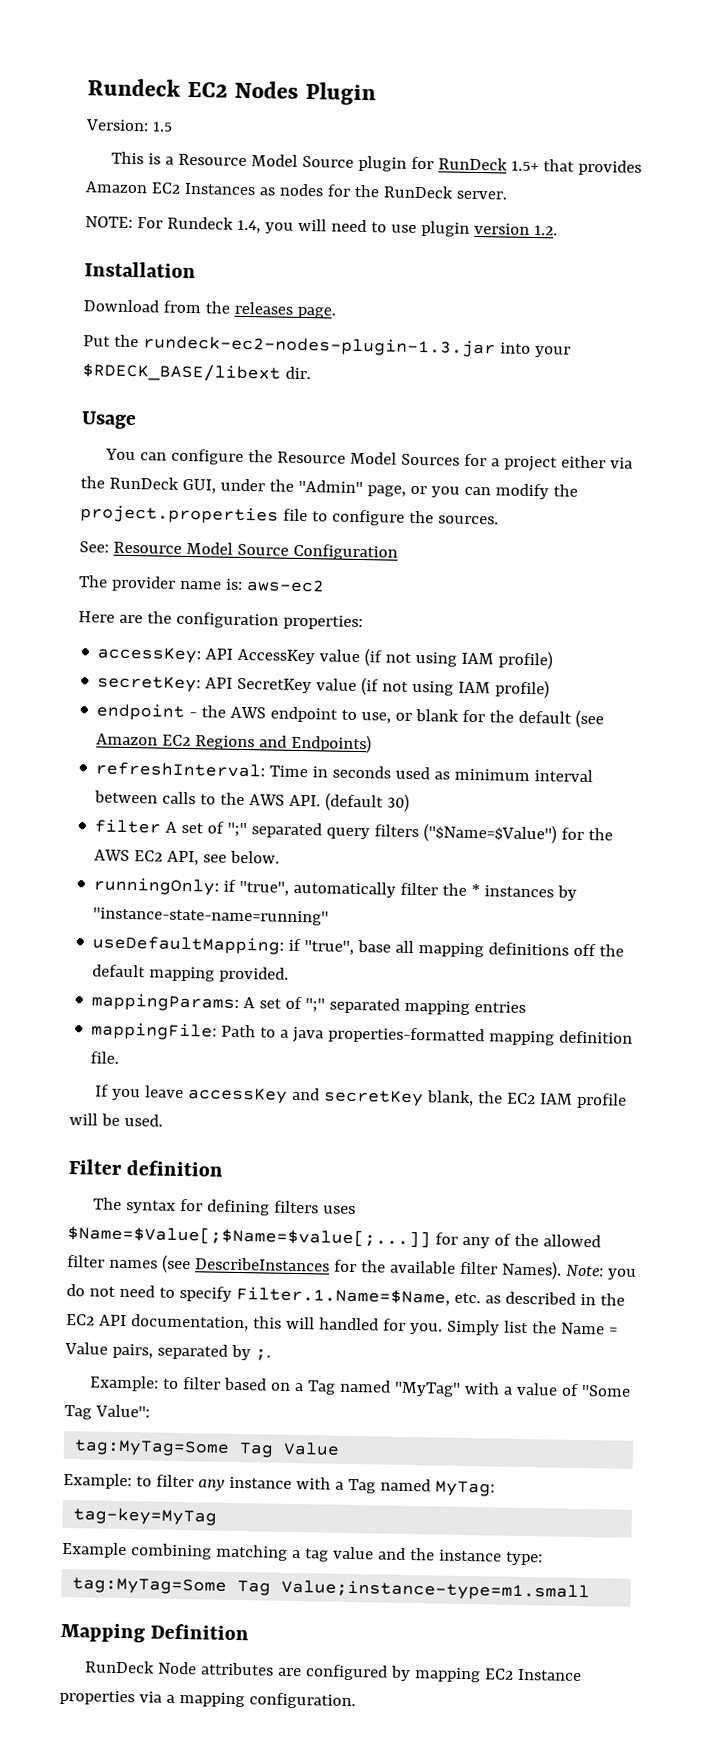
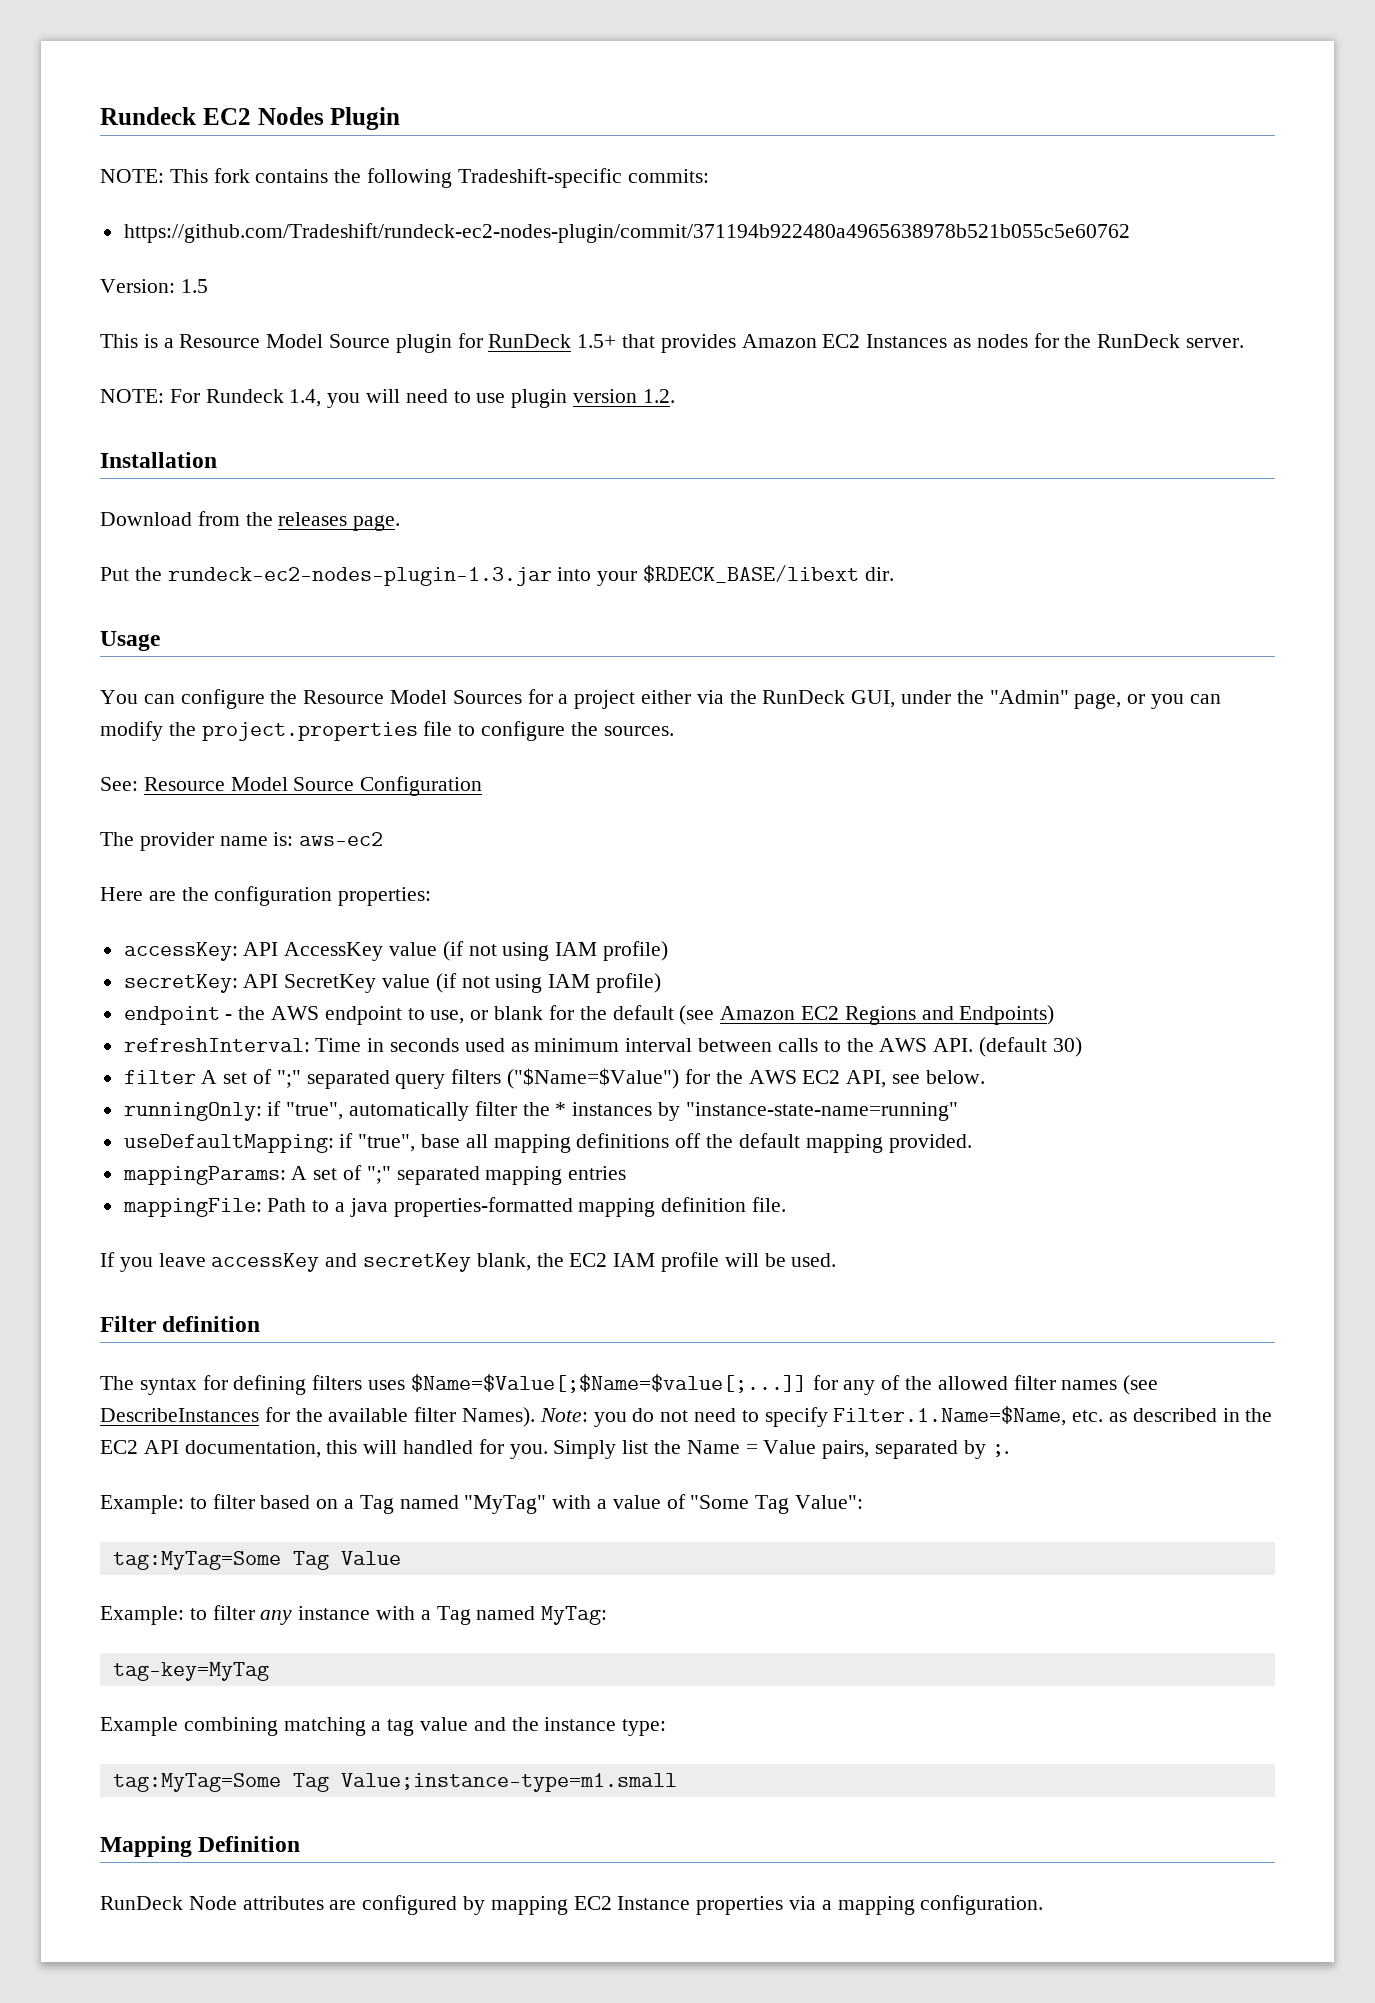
(377, 93) none -> [100,168,709,188] [123,223,1130,243] // NOTE: This fork contains the following Tradeshift-specific commits: // https://github.com/Tradeshift/rundeck-ec2-nodes-plugin/commit/371194b922480a4965638978b521b055c5e60762

